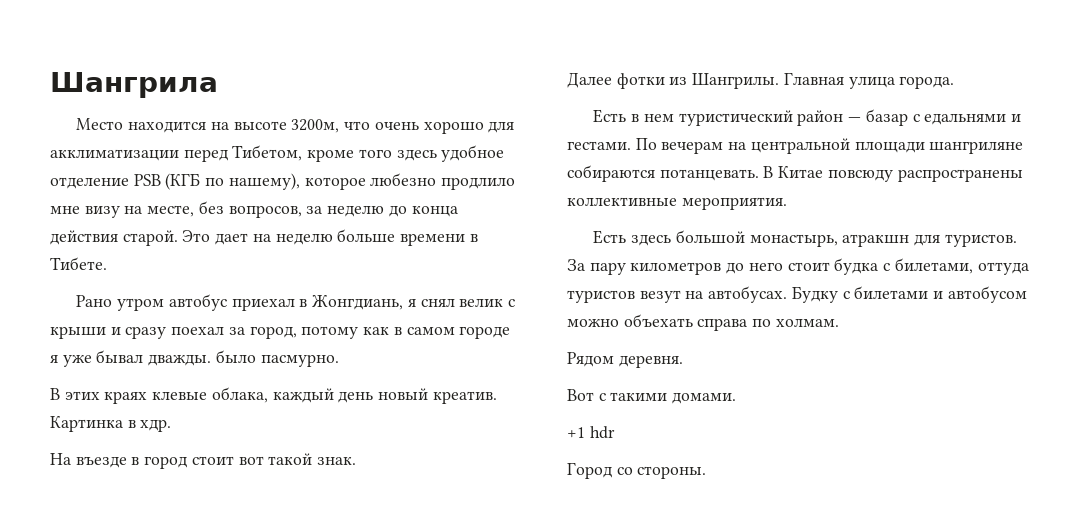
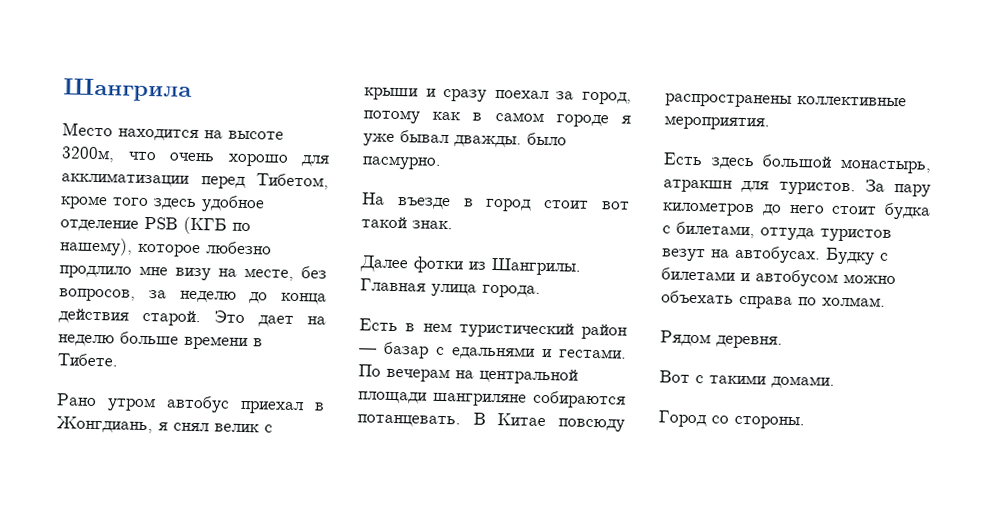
[50,387,497,404] [50,416,172,432] // В этих краях клевые облака, каждый день новый креатив. Картинка в хдр. -> (442, 162) none
[567,426,615,439] // +1 hdr -> (835, 382) none

